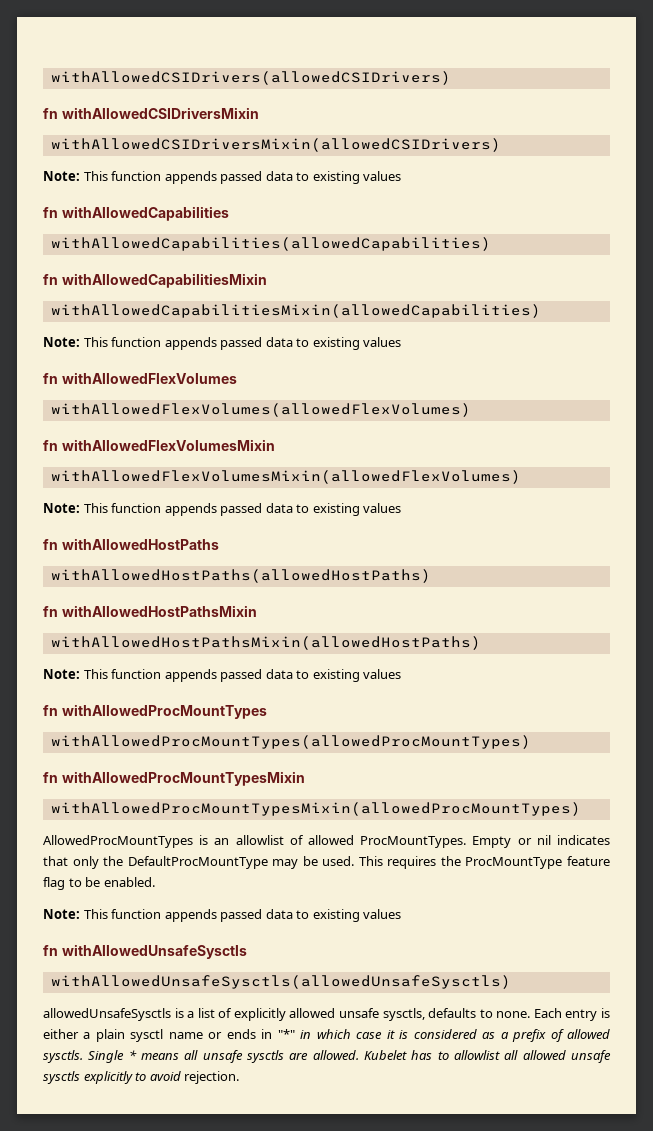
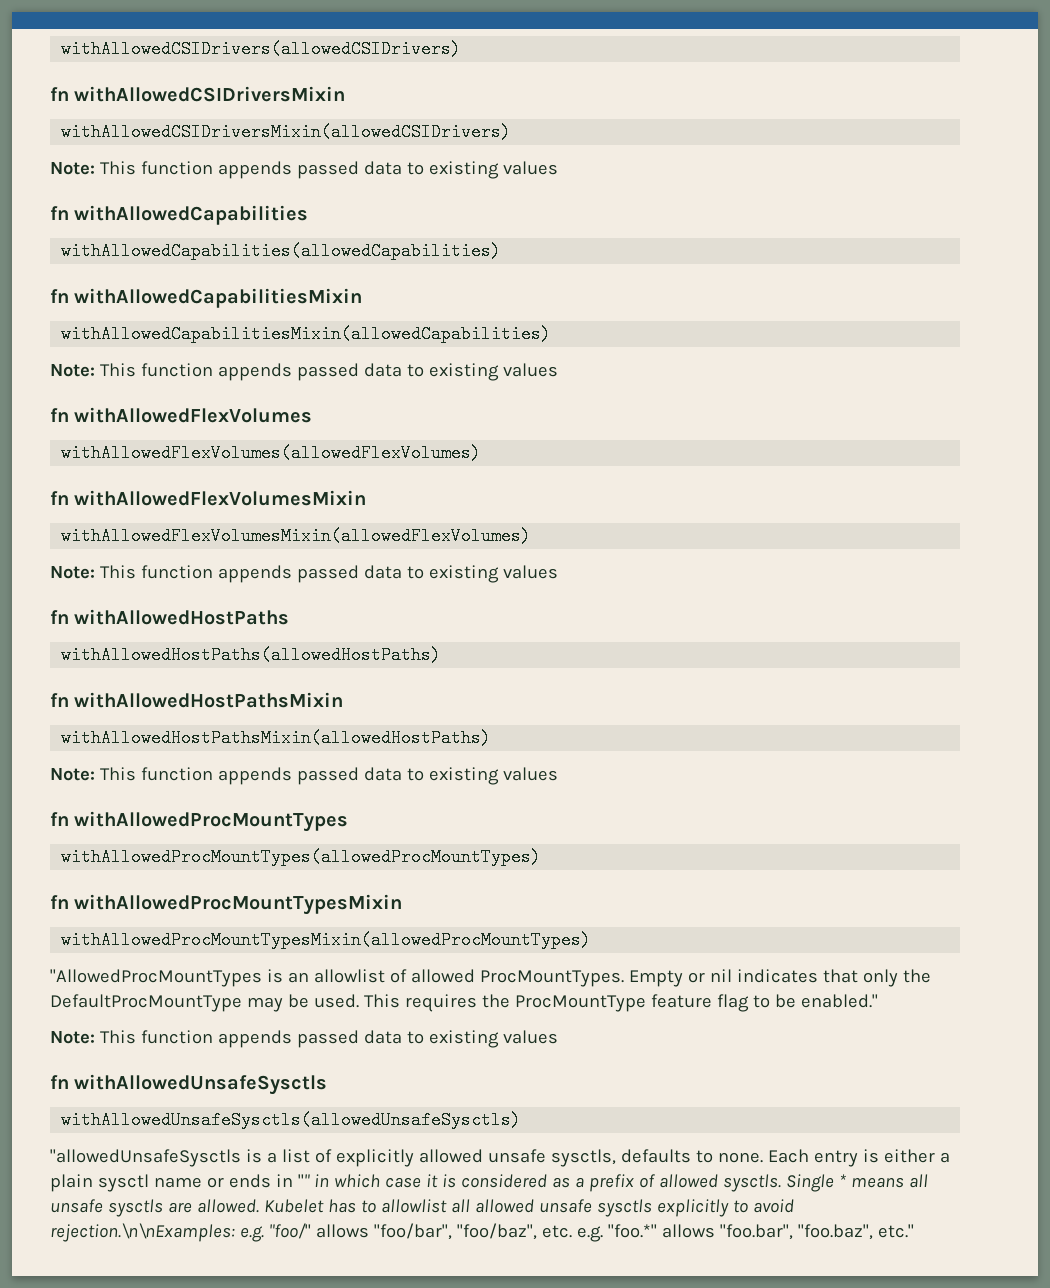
[43,835,193,848] AllowedProcMountTypes -> [50,969,262,987] "AllowedProcMountTypes
[103,877,155,887] enabled. -> [800,994,878,1008] enabled."
[43,1008,171,1021] allowedUnsafeSysctls -> [50,1149,241,1167] "allowedUnsafeSysctls
[277,1029,295,1039] "*" -> [297,1174,310,1187] ""
[184,1071,240,1084] rejection. -> [50,1223,914,1242] rejection.\n\nExamples: e.g. "foo/" allows "foo/bar", "foo/baz", etc. e.g. "foo.*" allows "foo.bar", "foo.baz", etc."

